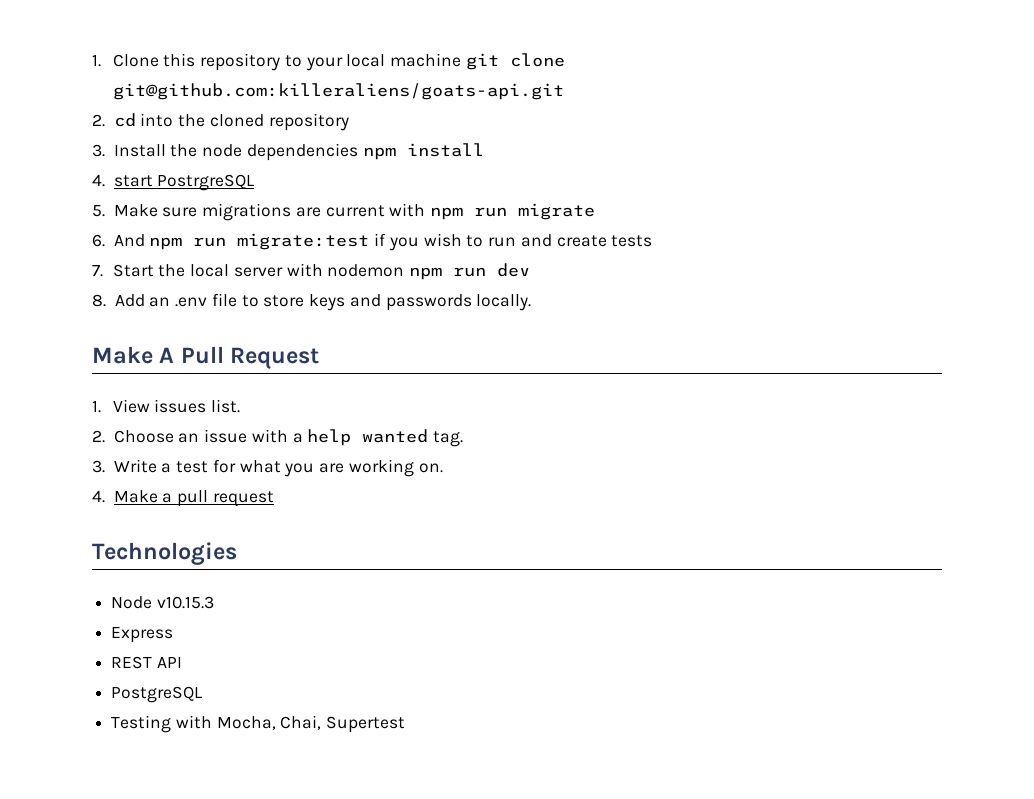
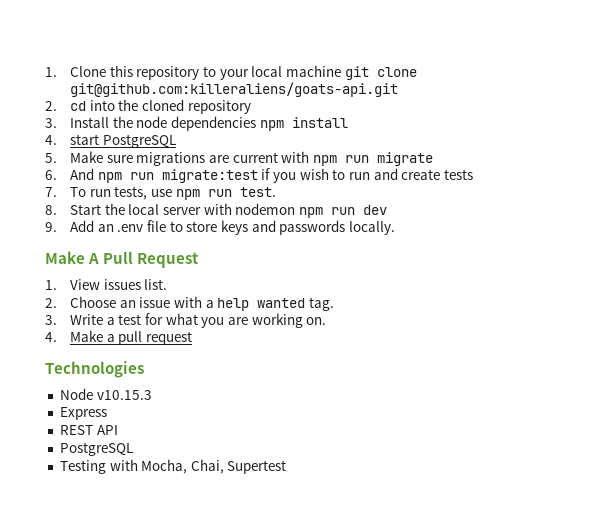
[157,174,256,191] PostrgreSQL -> [102,134,176,148] PostgreSQL
(103, 271) none -> [70,186,276,200] [45,205,57,215] To run tests, use npm run test. // 8.
[92,294,106,307] 8. -> [45,222,57,232] 9.

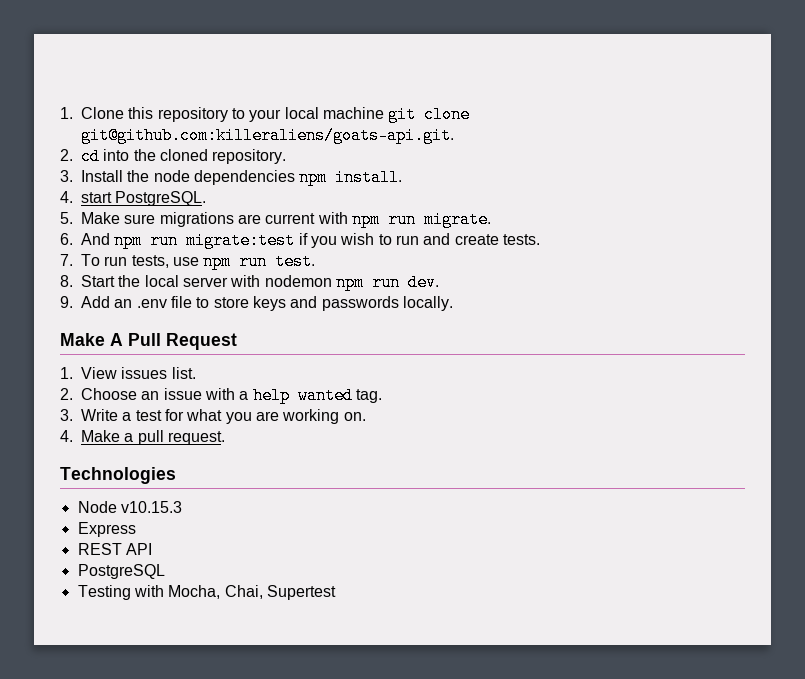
[70,82,399,97] git@github.com:killeraliens/goats-api.git -> [81,127,454,144] git@github.com:killeraliens/goats-api.git.
[187,100,251,114] repository -> [212,149,287,164] repository.
[291,117,348,128] install -> [335,169,403,186] install.
[102,134,176,148] PostgreSQL -> [115,191,207,206] PostgreSQL.
[376,152,433,166] migrate -> [423,211,491,228] migrate.
[443,169,473,180] tests -> [502,234,540,245] tests.
[362,205,387,215] dev -> [407,274,439,291] dev.
[146,331,193,345] request -> [167,431,225,445] request.

